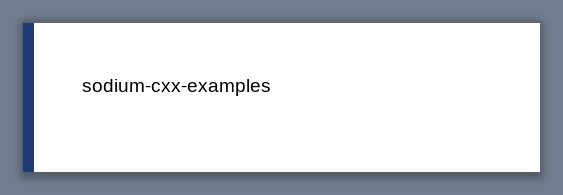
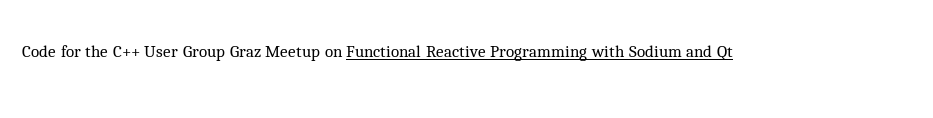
[82,79,271,96] sodium-cxx-examples -> [22,45,733,61] Code for the C++ User Group Graz Meetup on Functional Reactive Programming with Sodium and Qt

